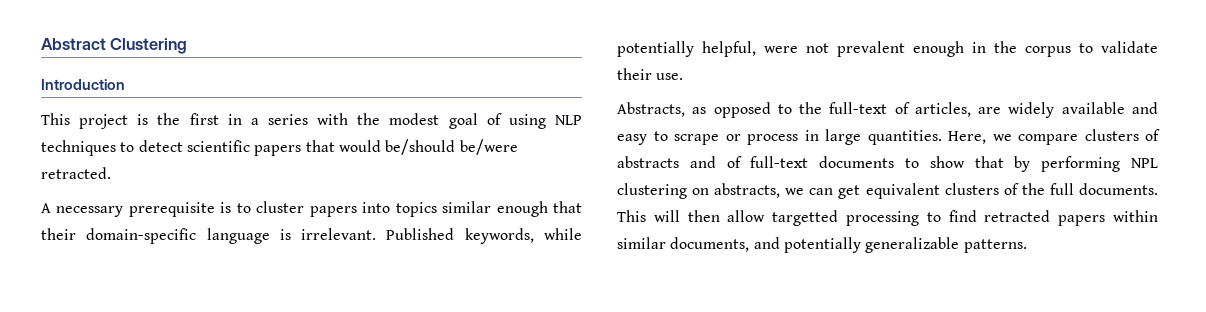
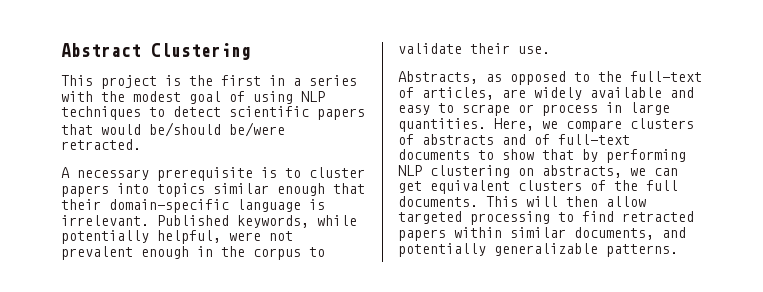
[41,79,125,90] // Introduction -> (251, 51) none
[1131,158,1158,168] NPL -> [398,165,422,176] NLP
[772,210,839,226] targetted -> [398,211,462,224] targeted

